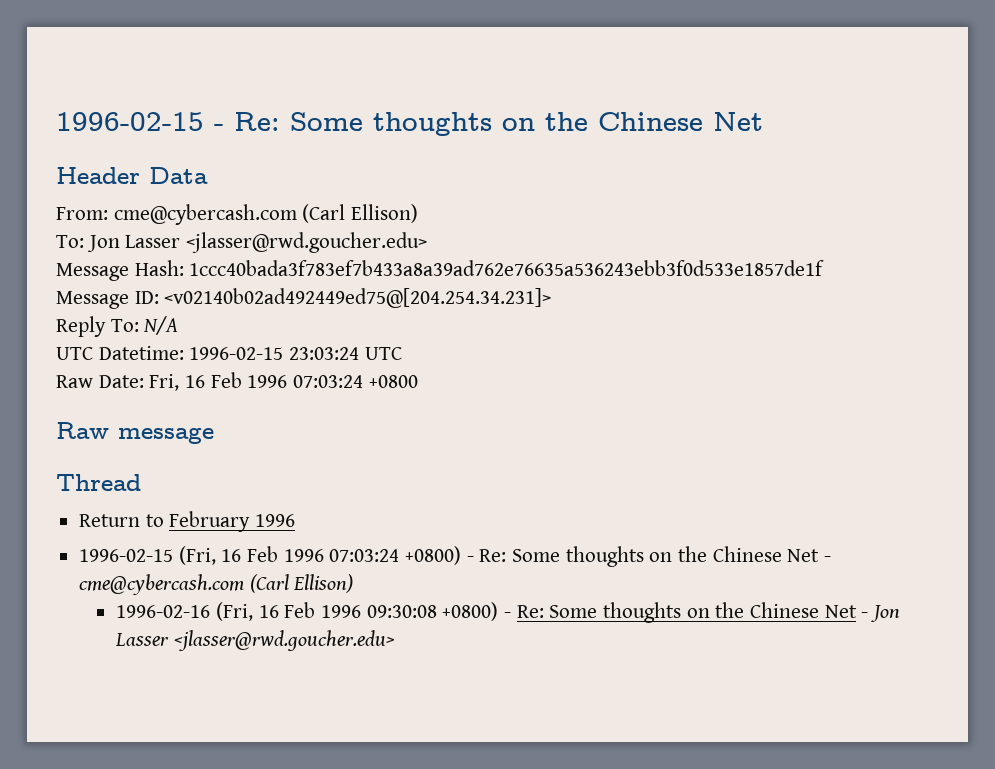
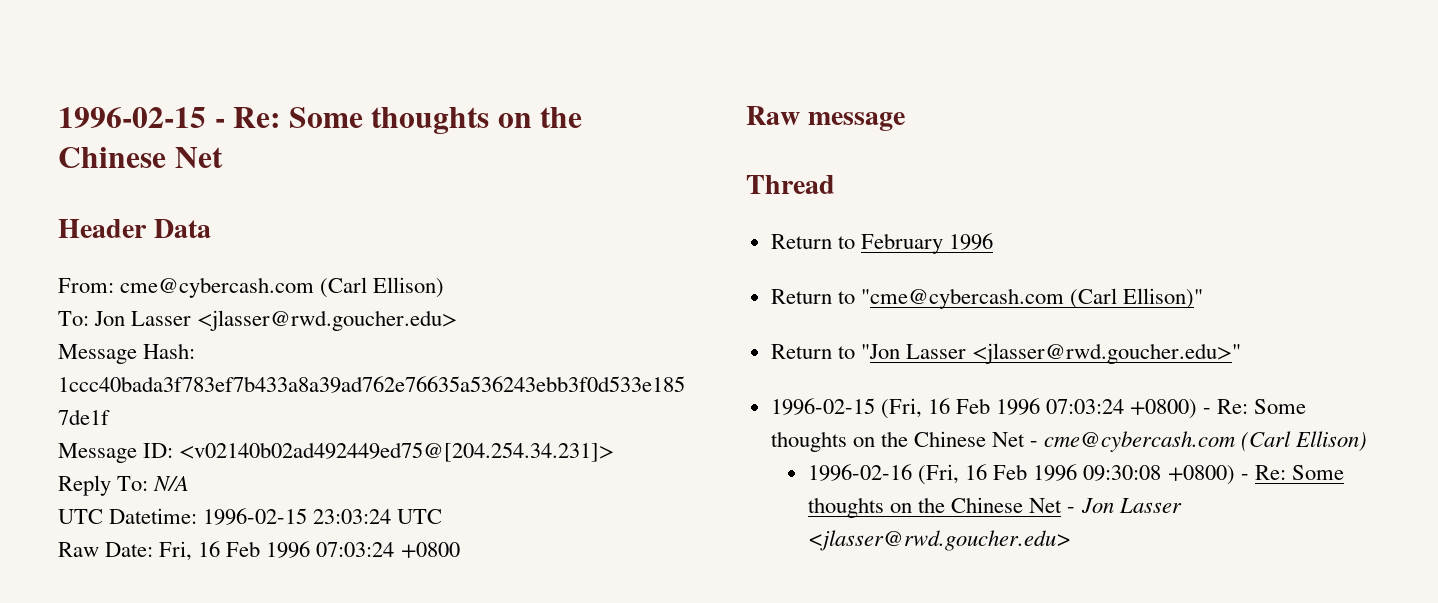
(296, 520) none -> [770,288,1204,309] [770,343,1242,364] // Return to "cme@cybercash.com (Carl Ellison)" // Return to "Jon Lasser <jlasser@rwd.goucher.edu>"

